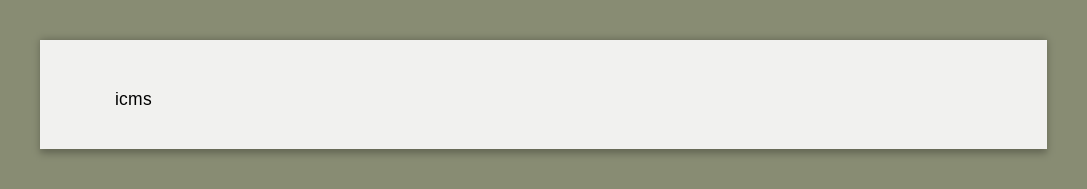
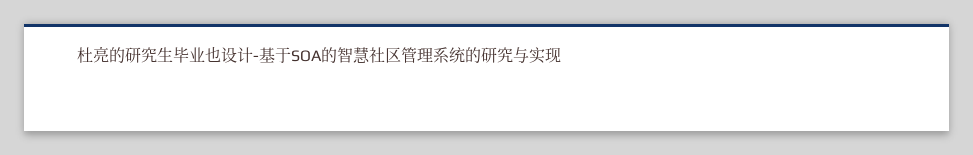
[115,92,152,105] icms -> [77,46,562,64] 杜亮的研究生毕业也设计-基于SOA的智慧社区管理系统的研究与实现

